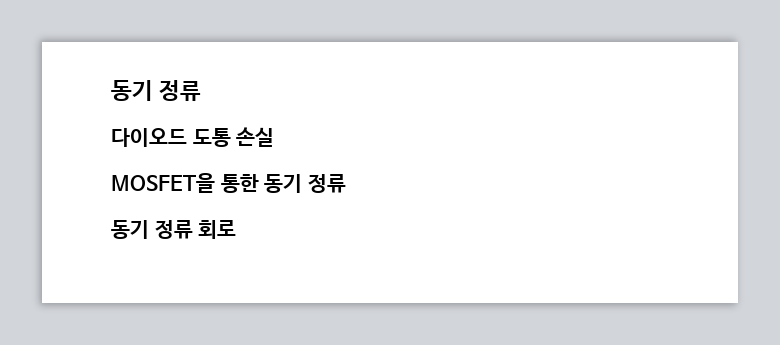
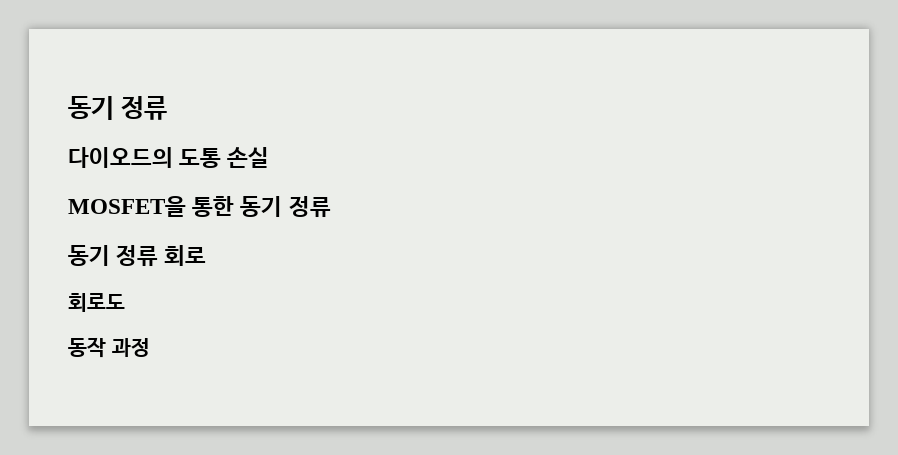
[111,80,202,102] [111,128,187,147] 동기 정류 // 다이오드 -> [68,96,168,120] [68,147,173,168] 동기 정류 // 다이오드의
(237, 229) none -> [68,293,125,312] [68,337,150,358] // 회로도 // 동작 과정

